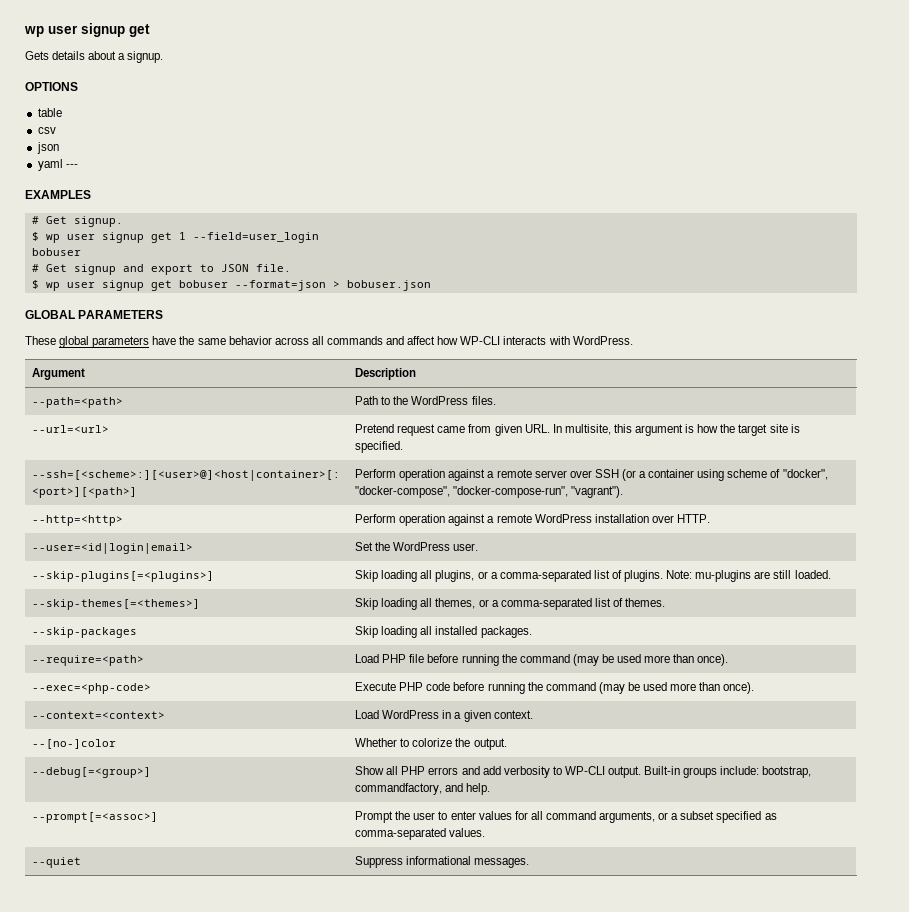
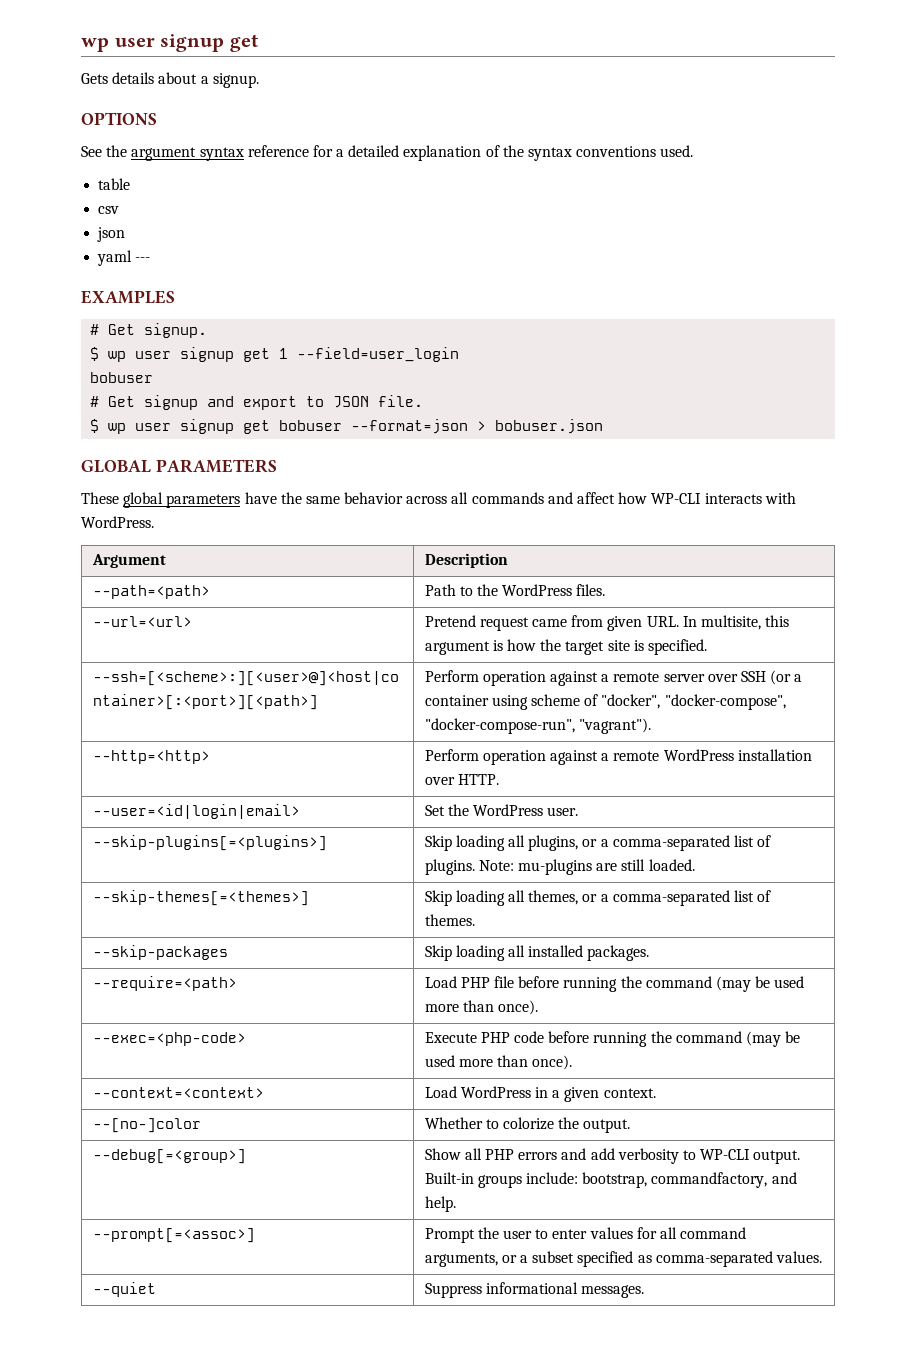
(78, 86) none -> [81,145,694,161] // See the argument syntax reference for a detailed explanation of the syntax conventions used.

